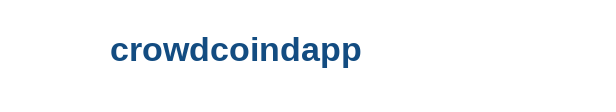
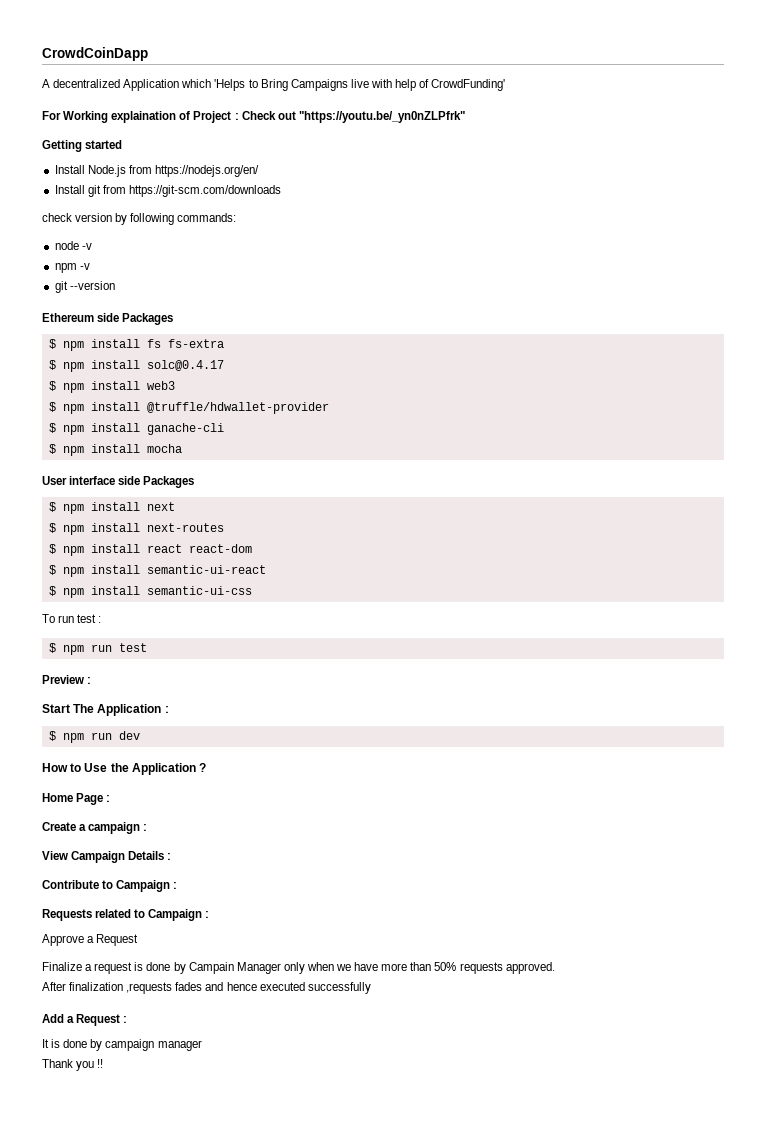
[110,37,362,68] crowdcoindapp -> [42,47,148,61] [42,79,506,91] [42,111,465,123] [42,140,123,152] [54,165,259,177] [54,185,281,197] [42,213,237,225] [54,241,92,250] [54,263,90,273] [54,281,115,293] [42,313,174,325] [48,339,224,351] [48,360,224,372] [48,381,175,393] [48,402,329,414] [48,423,224,435] [48,444,182,456] [42,476,195,488] [48,502,175,514] [48,523,224,535] [48,544,252,556] [48,565,266,577] [48,586,252,598] [42,614,102,623] [48,643,147,655] [42,675,92,684] [42,704,169,716] [48,731,140,743] [42,763,207,775] [42,793,111,805] [42,822,148,834] [42,851,172,863] [42,880,178,892] [42,909,210,921] [42,934,139,946] [42,962,555,974] [42,982,371,994] [42,1014,128,1026] [42,1039,202,1051] [42,1059,104,1071] CrowdCoinDapp // A decentralized Application which 'Helps to Bring Campaigns live with help of CrowdFunding' // For Working explaination of Project : Check out "https://youtu.be/_yn0nZLPfrk" // Getting started // Install Node.js from https://nodejs.org/en/ // Install git from https://git-scm.com/downloads // check version by following commands: // node -v // npm -v // git --version // Ethereum side Packages // $ npm install fs fs-extra // $ npm install solc@0.4.17 // $ npm install web3 // $ npm install @truffle/hdwallet-provider // $ npm install ganache-cli // $ npm install mocha // User interface side Packages // $ npm install next // $ npm install next-routes // $ npm install react react-dom // $ npm install semantic-ui-react // $ npm install semantic-ui-css // To run test : // $ npm run test // Preview : // Start The Application : // $ npm run dev // How to Use the Application ? // Home Page : // Create a campaign : // View Campaign Details : // Contribute to Campaign : // Requests related to Campaign : // Approve a Request // Finalize a request is done by Campain Manager only when we have more than 50% requests approved. // After finalization ,requests fades and hence executed successfully // Add a Request : // It is done by campaign manager // Thank you !!

